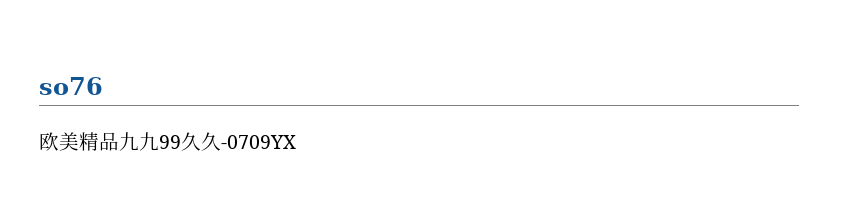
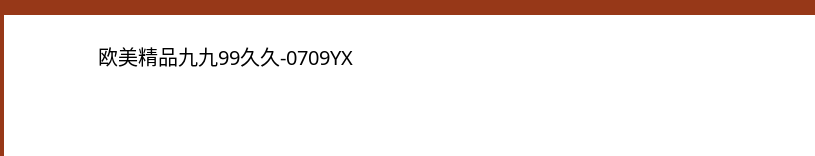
[39,77,103,95] so76 // -> (98, 57) none

